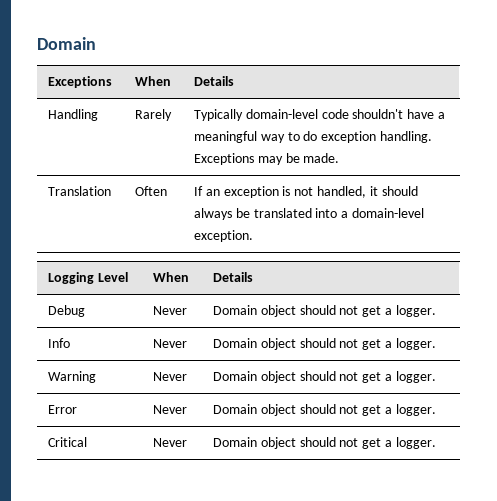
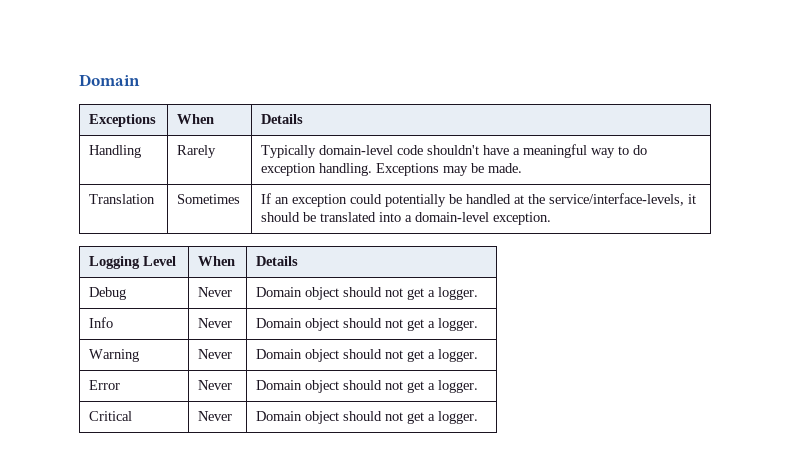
[135,186,168,196] Often -> [177,194,241,204] Sometimes
[282,186,367,198] is not handled, -> [350,193,685,207] could potentially be handled at the service/interface-levels,
[194,208,233,220] always -> (301, 217) none

